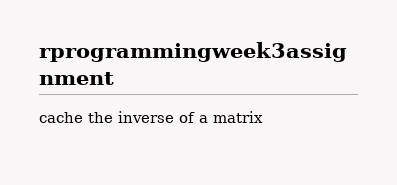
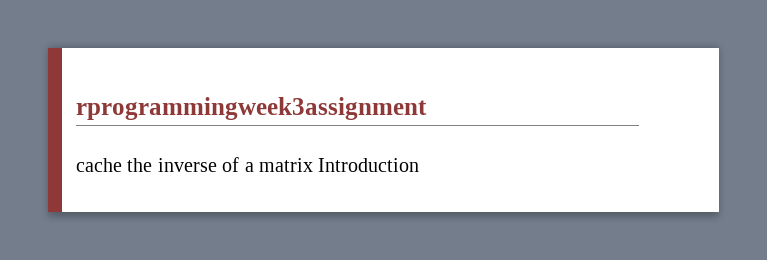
(263, 117) none -> [318,158,420,172] Introduction

